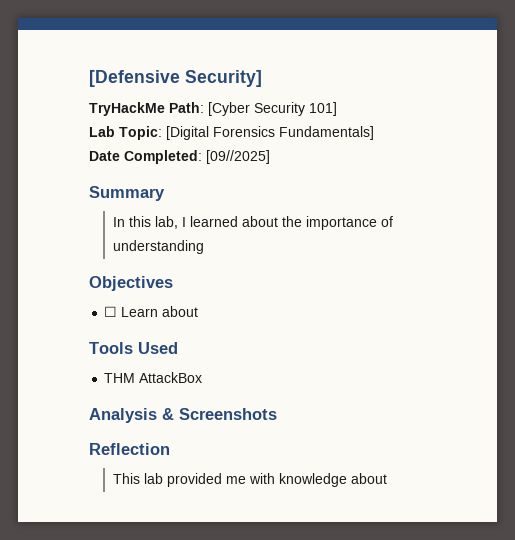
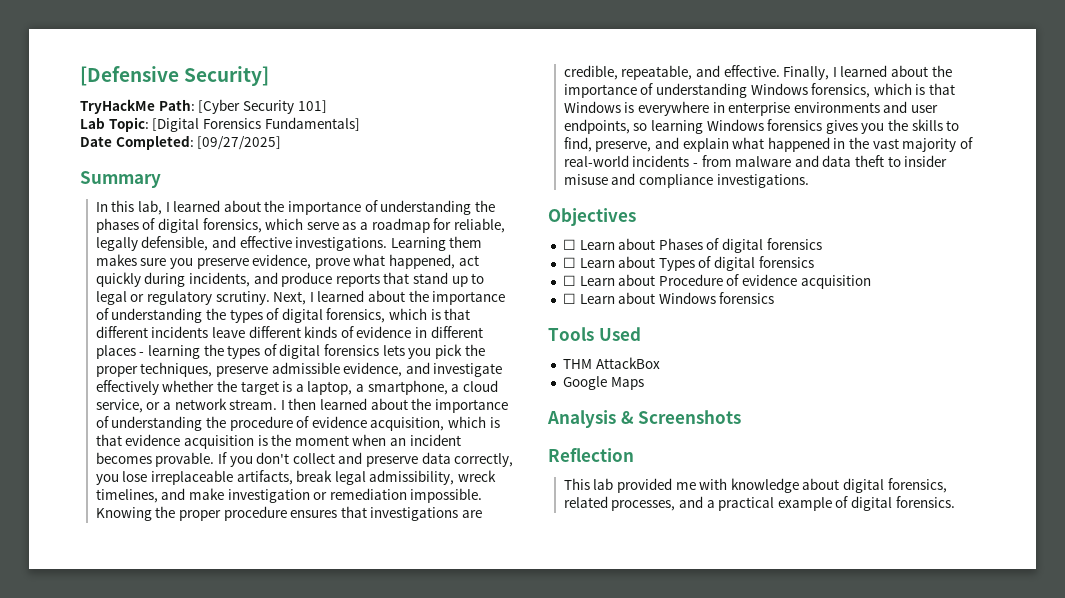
[206,150,270,164] [09//2025] -> [197,136,282,150] [09/27/2025]
[89,276,173,291] [104,306,199,317] // Objectives // ☐ Learn about -> [475,200,496,212] [95,218,506,233] [95,236,483,251] [95,254,479,269] [95,272,485,287] [95,290,506,305] [95,308,471,323] [95,326,483,338] [95,344,485,359] [95,362,503,377] [95,380,499,395] [95,398,509,413] [95,416,500,431] [95,434,461,449] [95,452,514,467] [95,470,497,485] [95,488,483,503] [95,506,483,521] [563,65,952,80] [563,83,956,98] [563,101,939,116] [563,119,960,134] [563,137,974,152] [563,155,948,167] [563,173,809,188] [548,208,636,226] [562,238,822,253] [562,256,814,271] [562,274,871,289] [562,292,775,304] the phases of digital forensics, which serve as a roadmap for reliable, legally defensible, and effective investigations. Learning them makes sure you preserve evidence, prove what happened, act quickly during incidents, and produce reports that stand up to legal or regulatory scrutiny. Next, I learned about the importance of understanding the types of digital forensics, which is that different incidents leave different kinds of evidence in different places - learning the types of digital forensics lets you pick the proper techniques, preserve admissible evidence, and investigate effectively whether the target is a laptop, a smartphone, a cloud service, or a network stream. I then learned about the importance of understanding the procedure of evidence acquisition, which is that evidence acquisition is the moment when an incident becomes provable. If you don't collect and preserve data correctly, you lose irreplaceable artifacts, break legal admissibility, wreck timelines, and make investigation or remediation impossible. Knowing the proper procedure ensures that investigations are credible, repeatable, and effective. Finally, I learned about the importance of understanding Windows forensics, which is that Windows is everywhere in enterprise environments and user endpoints, so learning Windows forensics gives you the skills to find, preserve, and explain what happened in the vast majority of real-world incidents - from malware and data theft to insider misuse and compliance investigations. // Objectives // ☐ Learn about Phases of digital forensics // ☐ Learn about Types of digital forensics // ☐ Learn about Procedure of evidence acquisition // ☐ Learn about Windows forensics
(203, 377) none -> [562,376,644,390] // Google Maps
(388, 478) none -> [843,478,947,493] [563,496,955,511] digital forensics, related processes, and a practical example of digital forensics.

